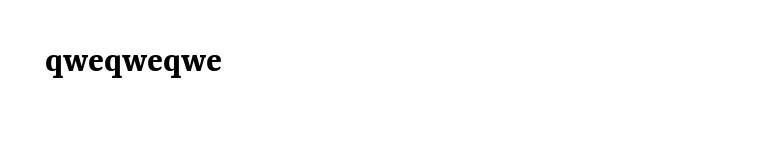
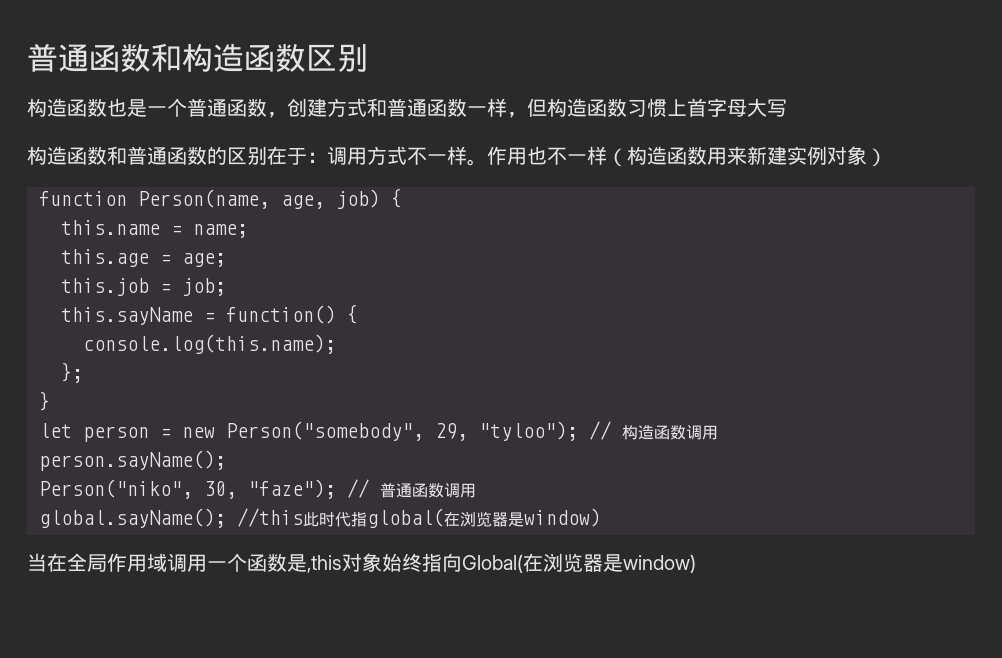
[45,55,222,78] qweqweqwe -> [27,43,368,72] [27,98,787,118] [27,146,887,167] [39,188,402,209] [61,220,248,238] [61,249,226,267] [61,278,226,296] [61,304,358,325] [83,334,336,354] [61,362,83,383] [39,391,50,411] [39,421,718,442] [39,450,226,471] [39,479,476,499] [39,508,601,528] [27,553,696,573] 普通函数和构造函数区别 // 构造函数也是一个普通函数，创建方式和普通函数一样，但构造函数习惯上首字母大写 // 构造函数和普通函数的区别在于：调用方式不一样。作用也不一样（构造函数用来新建实例对象） // function Person(name, age, job) { // this.name = name; // this.age = age; // this.job = job; // this.sayName = function() { // console.log(this.name); // }; // } // let person = new Person("somebody", 29, "tyloo"); // 构造函数调用 // person.sayName(); // Person("niko", 30, "faze"); // 普通函数调用 // global.sayName(); //this此时代指global(在浏览器是window) // 当在全局作用域调用一个函数是,this对象始终指向Global(在浏览器是window)

